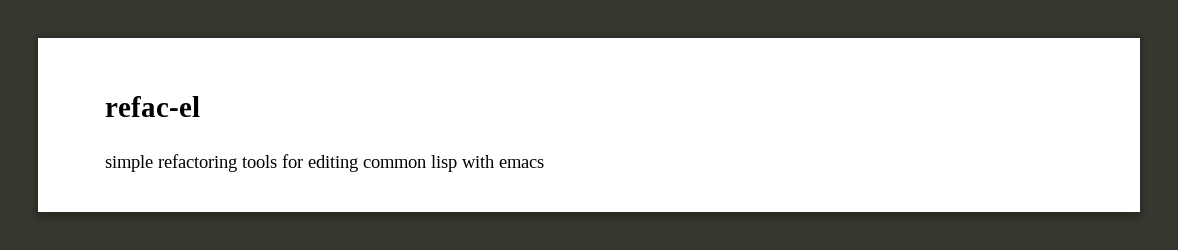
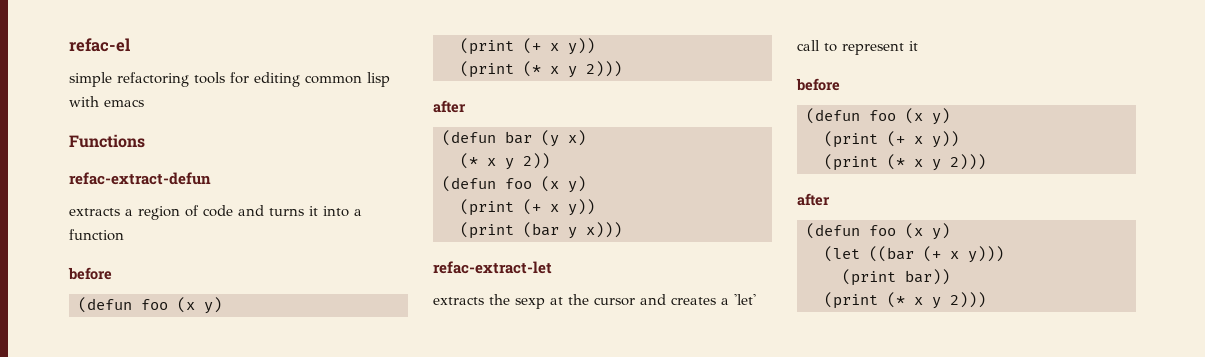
(544, 163) none -> [69,134,145,148] [69,172,211,185] [69,205,362,220] [69,229,124,241] [68,267,112,280] [78,297,222,314] [460,38,595,55] [460,61,622,78] [433,100,466,113] [442,130,586,147] [460,153,550,170] [442,176,586,193] [460,199,595,216] [460,222,622,239] [433,261,552,274] [433,294,756,309] [797,40,918,55] [796,78,840,91] [806,108,950,125] [824,131,959,148] [824,154,986,171] [797,193,830,206] [806,223,950,240] [824,246,1004,263] [842,269,950,286] [824,292,986,309] // Functions // refac-extract-defun // extracts a region of code and turns it into a function // before // (defun foo (x y) // (print (+ x y)) // (print (* x y 2))) // after // (defun bar (y x) // (* x y 2)) // (defun foo (x y) // (print (+ x y)) // (print (bar y x))) // refac-extract-let // extracts the sexp at the cursor and creates a 'let' call to represent it // before // (defun foo (x y) // (print (+ x y)) // (print (* x y 2))) // after // (defun foo (x y) // (let ((bar (+ x y))) // (print bar)) // (print (* x y 2)))

